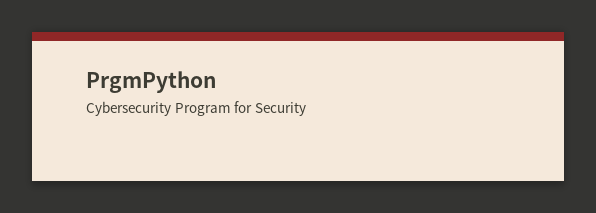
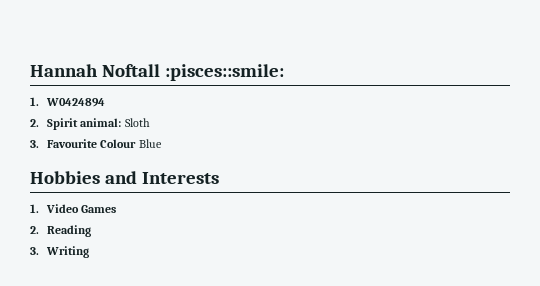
[86,71,216,93] [86,101,306,116] PrgmPython // Cybersecurity Program for Security -> [30,64,284,81] [30,97,106,107] [30,118,150,130] [30,139,162,148] [30,171,219,184] [30,204,117,213] [30,225,92,237] [30,246,90,258] Hannah Noftall :pisces::smile: // 1. W0424894 // 2. Spirit animal: Sloth // 3. Favourite Colour Blue // Hobbies and Interests // 1. Video Games // 2. Reading // 3. Writing

